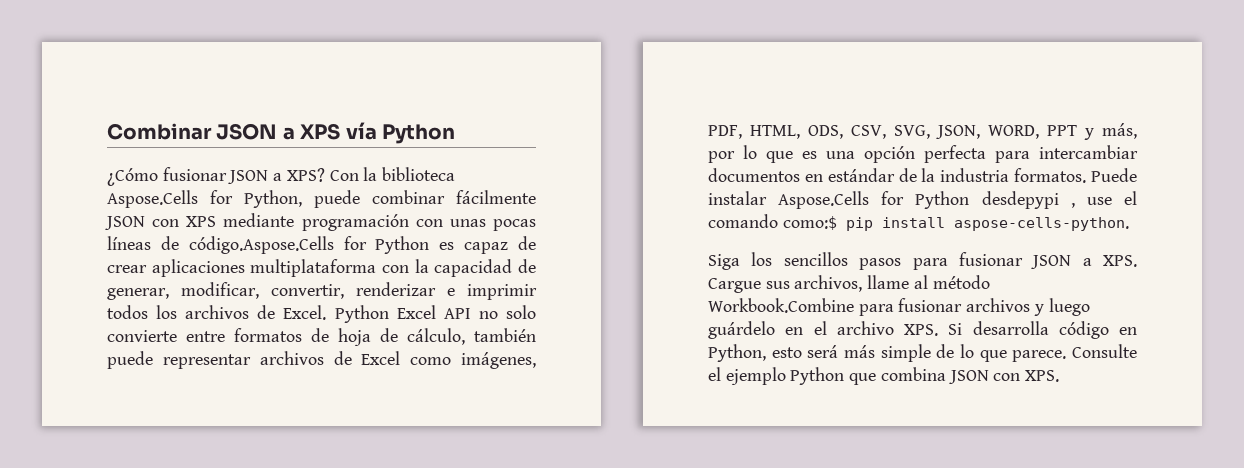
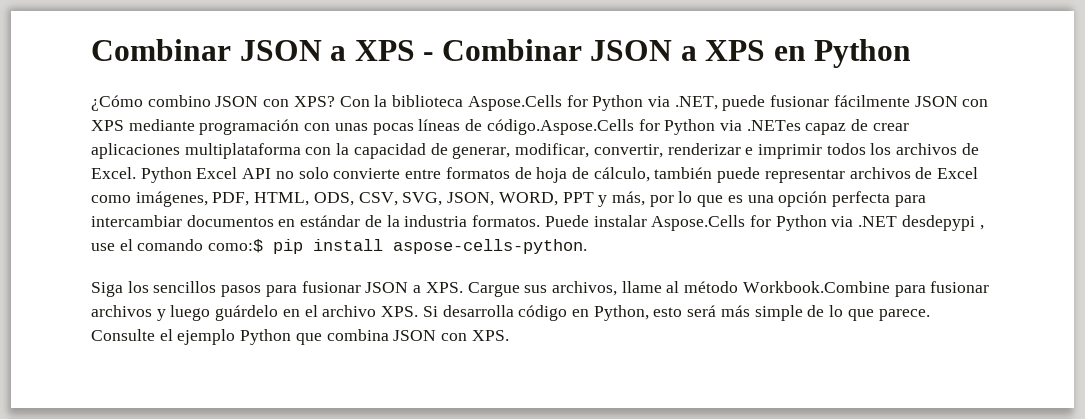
[107,122,377,140] Combinar JSON a XPS vía -> [91,39,806,61] Combinar JSON a XPS - Combinar JSON a XPS en
[162,167,283,184] fusionar JSON a -> [147,95,290,107] combino JSON con
[244,190,445,208] Python, puede combinar -> [592,95,830,111] Python via .NET, puede fusionar
[439,242,455,250] es -> [719,120,801,131] via .NETes
(970, 200) none -> [831,216,898,227] via .NET

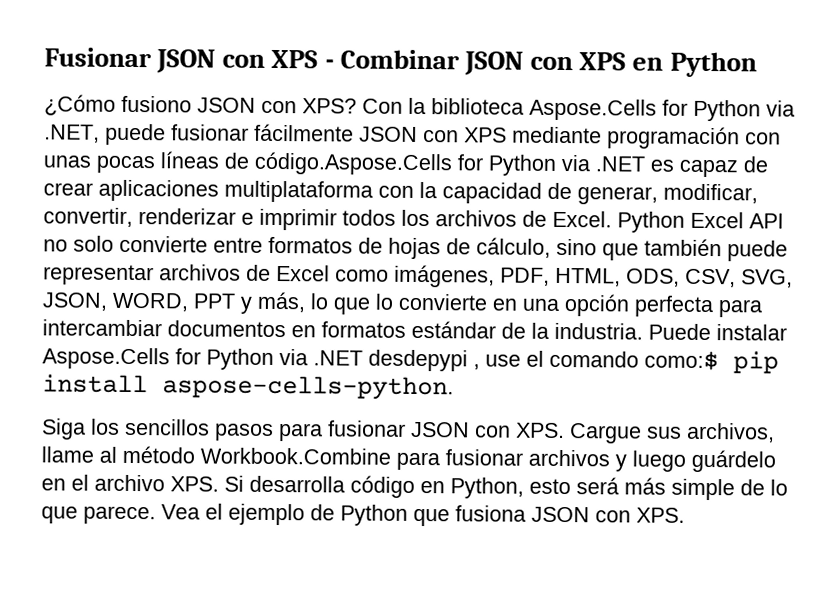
[91,39,347,61] Combinar JSON a -> [44,47,266,74] Fusionar JSON con
[680,46,697,61] a -> [530,56,574,71] con
[147,95,211,107] combino -> [121,95,192,113] fusiono
[746,120,801,131] .NETes -> [595,156,674,172] .NET es
[536,167,568,183] hoja -> [388,237,441,260] hojas
(650, 174) none -> [556,238,639,261] sino que
[649,191,743,207] por lo que es -> [310,293,517,315] lo que lo convierte en
(296, 223) none -> [321,321,406,338] formatos
[404,215,541,227] industria formatos. -> [554,322,643,340] industria.
[413,285,422,293] a -> [475,425,511,438] con
[91,329,155,341] Consulte -> [161,504,200,520] Vea
(236, 337) none -> [310,504,335,521] de
[326,329,389,341] combina -> [455,505,526,522] fusiona

